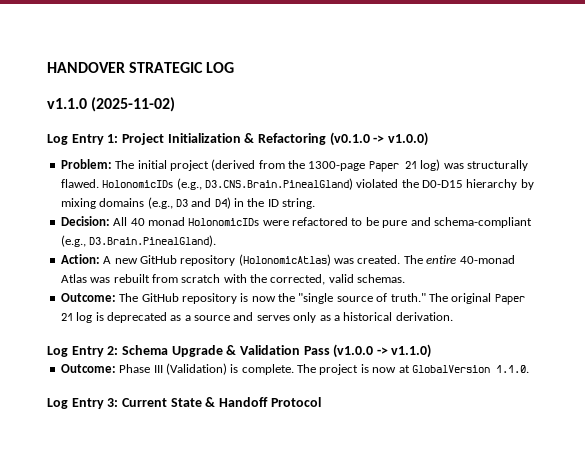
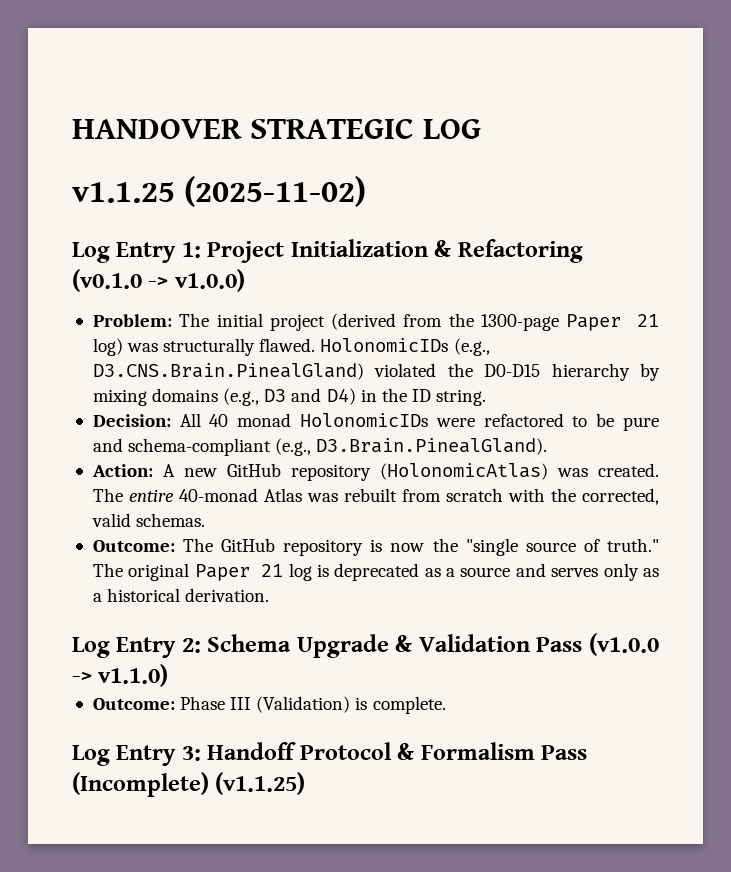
[47,98,87,109] v1.1.0 -> [72,182,175,203] v1.1.25
[297,364,529,375] [47,397,321,409] The project is now at GlobalVersion 1.1.0. // Log Entry 3: Current State & Handoff Protocol -> [72,742,588,766] [72,772,306,797] // Log Entry 3: Handoff Protocol & Formalism Pass (Incomplete) (v1.1.25)

